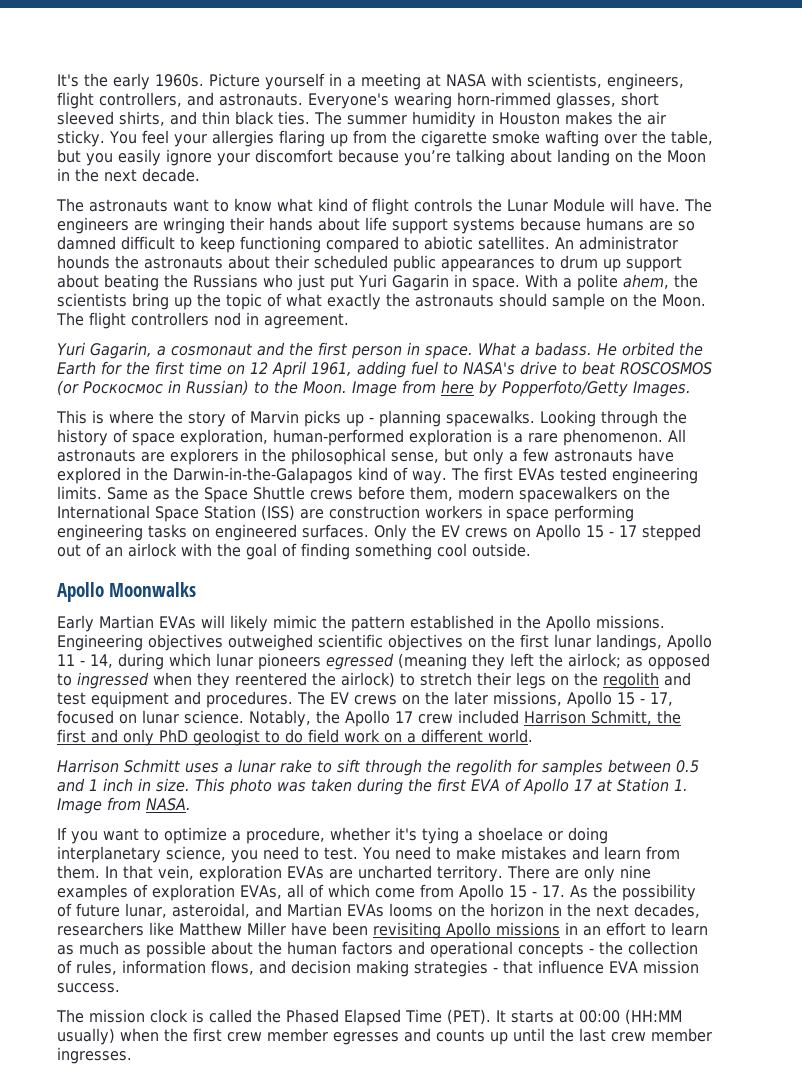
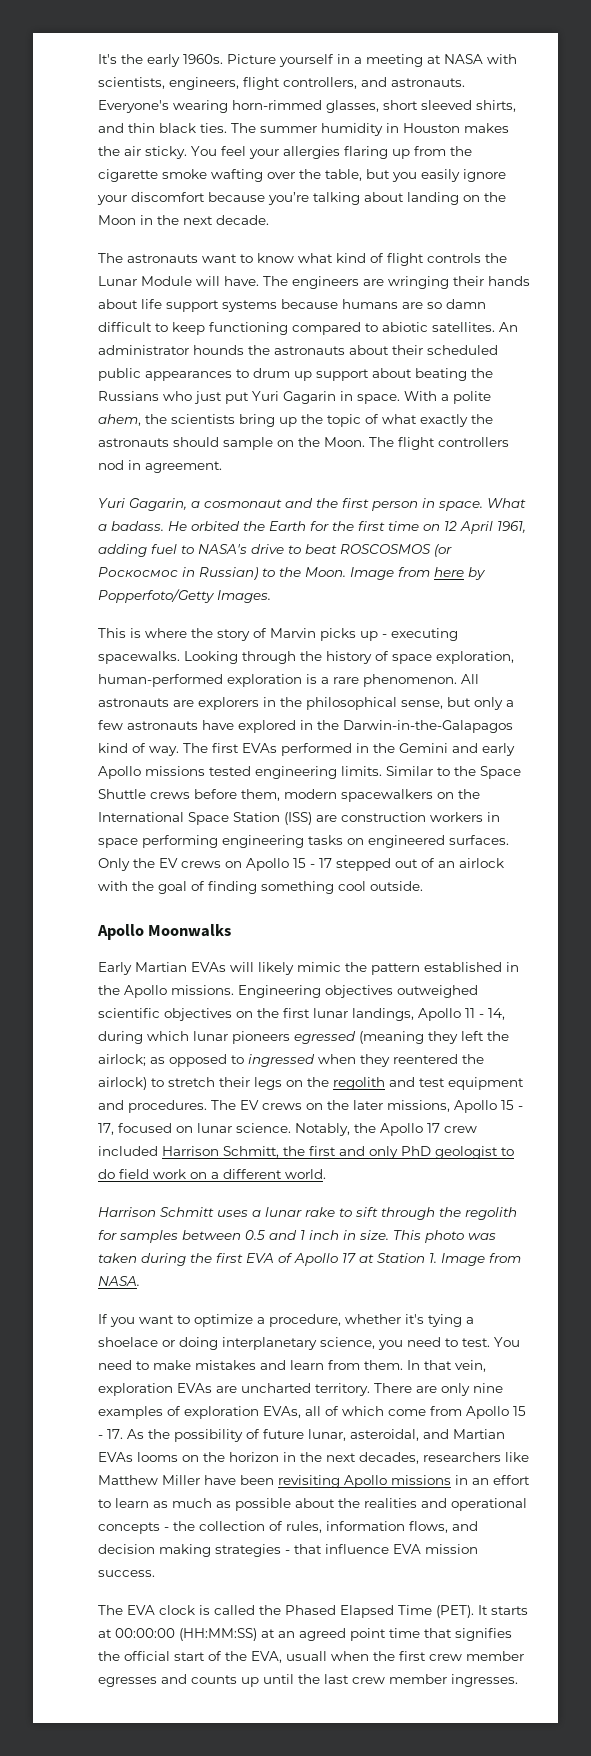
[57,236,116,250] damned -> [446,299,486,309] damn
[379,410,441,427] planning -> [391,628,458,641] executing
(555, 474) none -> [281,743,515,756] [98,766,205,779] performed in the Gemini and early Apollo missions
[107,487,170,500] Same as -> [386,766,450,776] Similar to
[287,941,393,955] human factors -> [364,1498,417,1508] realities
[89,1009,145,1023] mission -> [127,1605,155,1615] EVA
[579,1009,682,1025] [57,1028,115,1045] 00:00 (HH:MM usually) -> [115,1628,512,1641] [98,1651,327,1663] 00:00:00 (HH:MM:SS) at an agreed point time that signifies the official start of the EVA, usuall

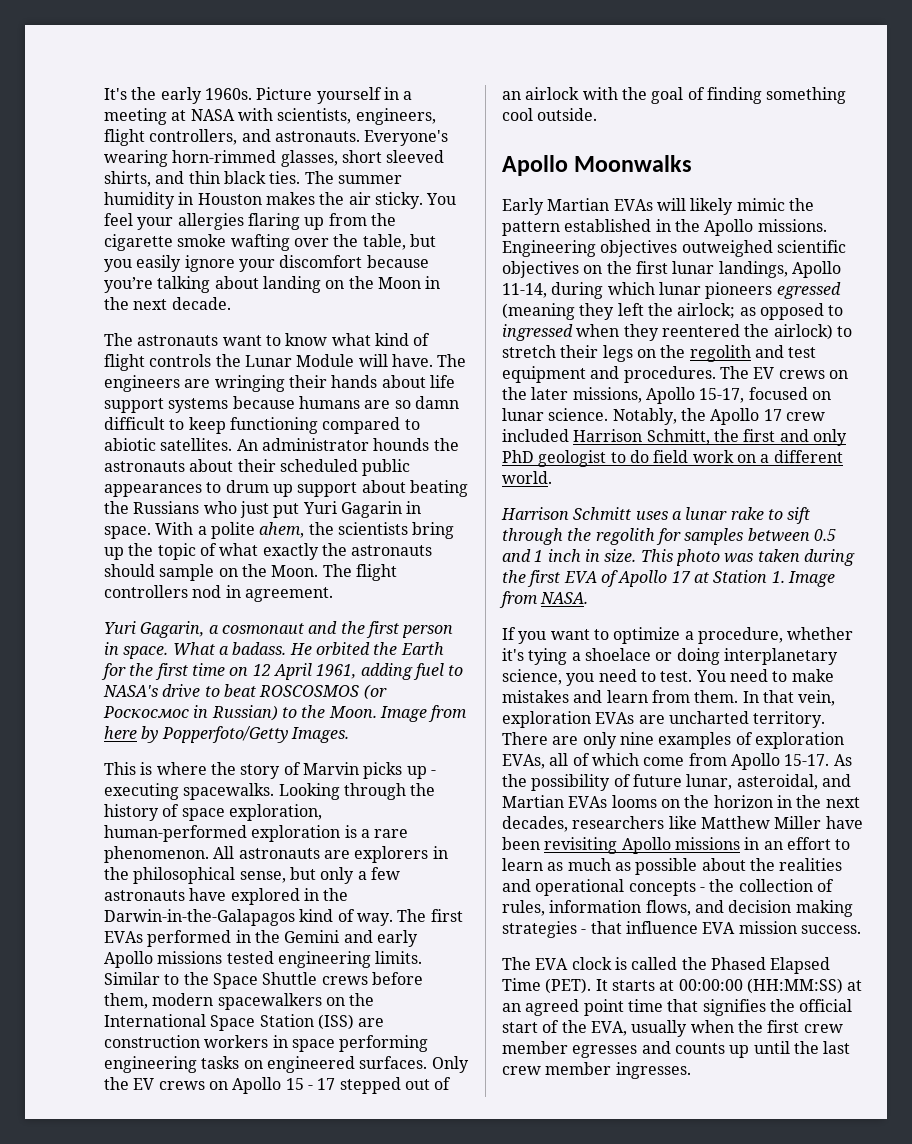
[465,1008,505,1020] 11 - 14, -> [502,283,547,298] 11-14,
[501,1100,523,1110] [98,1123,114,1135] 15 - 17, -> [699,388,745,403] 15-17,
[513,1406,526,1416] [98,1429,123,1439] 15 - 17. -> [784,754,830,766] 15-17.
[286,1651,327,1661] usuall -> [631,1020,688,1037] usually

